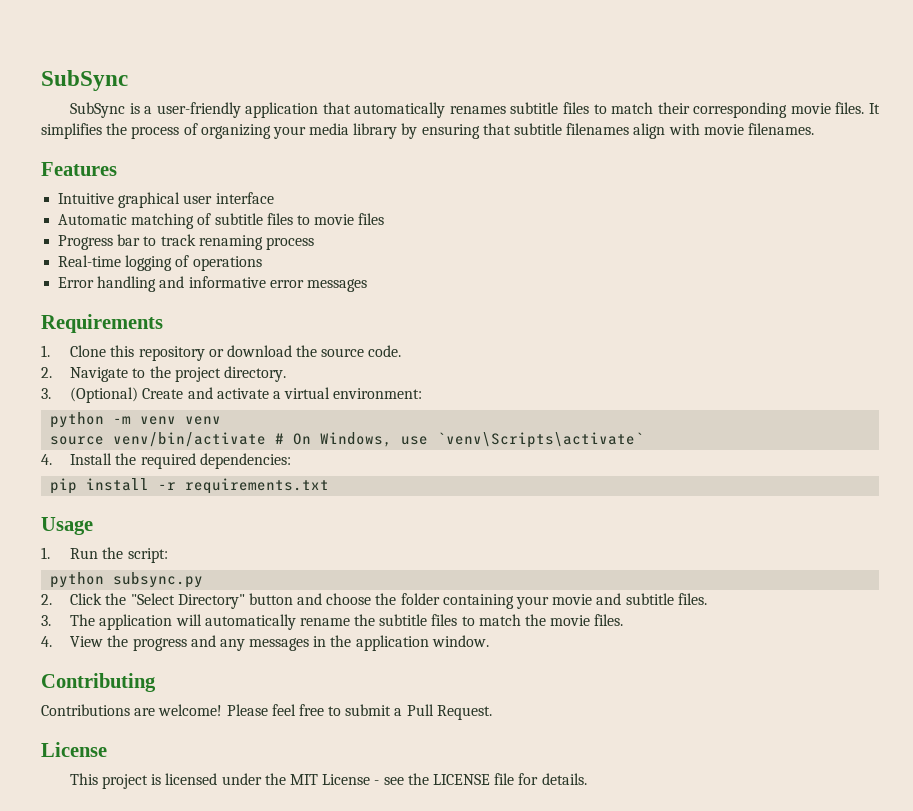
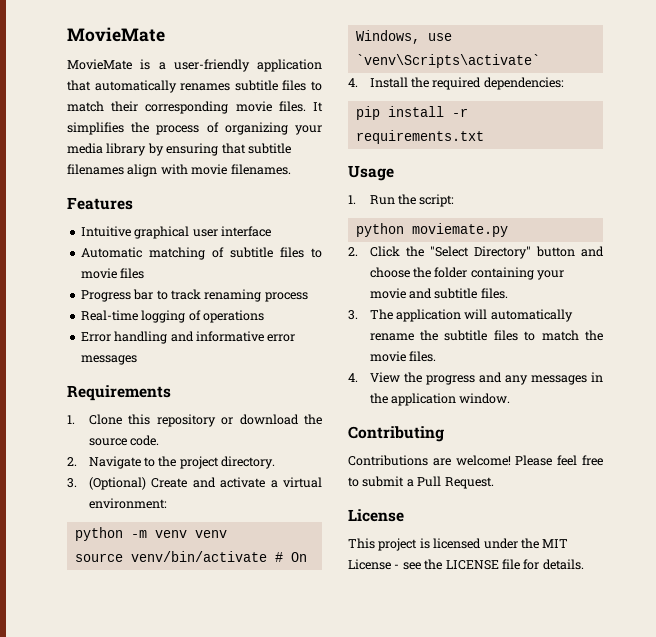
[41,70,128,91] [69,102,125,118] SubSync // SubSync -> [67,27,165,42] [67,59,132,70] MovieMate // MovieMate
[113,572,204,588] subsync.py -> [411,223,508,237] moviemate.py

